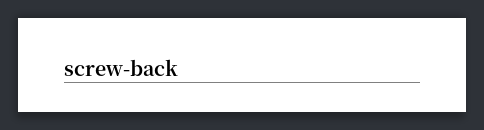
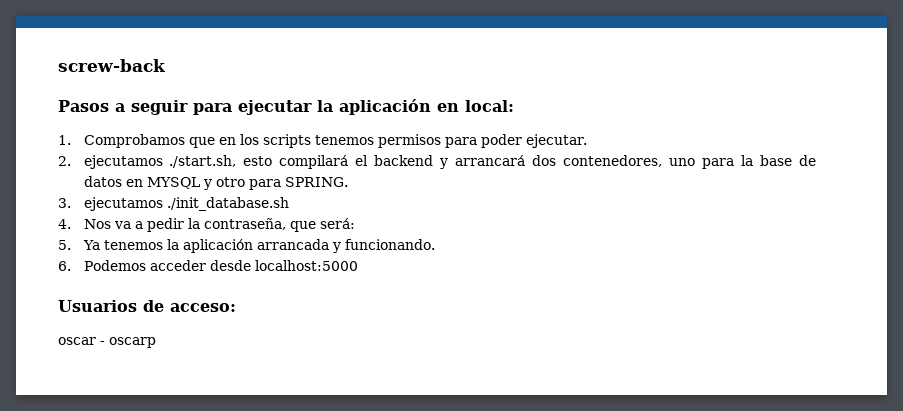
(178, 67) none -> [58,99,514,115] [58,134,588,148] [58,155,816,169] [83,176,348,190] [58,197,289,211] [58,218,355,232] [58,239,436,253] [58,260,358,271] [58,300,236,312] [58,337,156,348] // Pasos a seguir para ejecutar la aplicación en local: // 1. Comprobamos que en los scripts tenemos permisos para poder ejecutar. // 2. ejecutamos ./start.sh, esto compilará el backend y arrancará dos contenedores, uno para la base de datos en MYSQL y otro para SPRING. // 3. ejecutamos ./init_database.sh // 4. Nos va a pedir la contraseña, que será: // 5. Ya tenemos la aplicación arrancada y funcionando. // 6. Podemos acceder desde localhost:5000 // Usuarios de acceso: // oscar - oscarp

